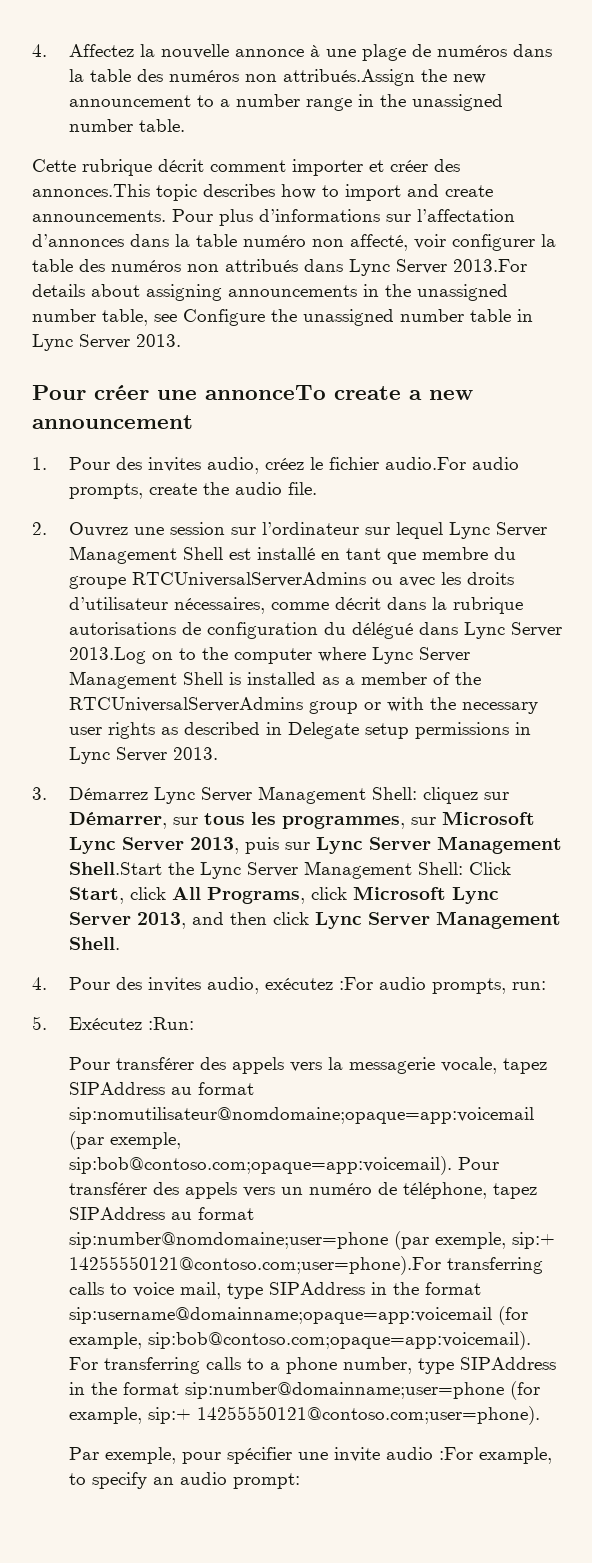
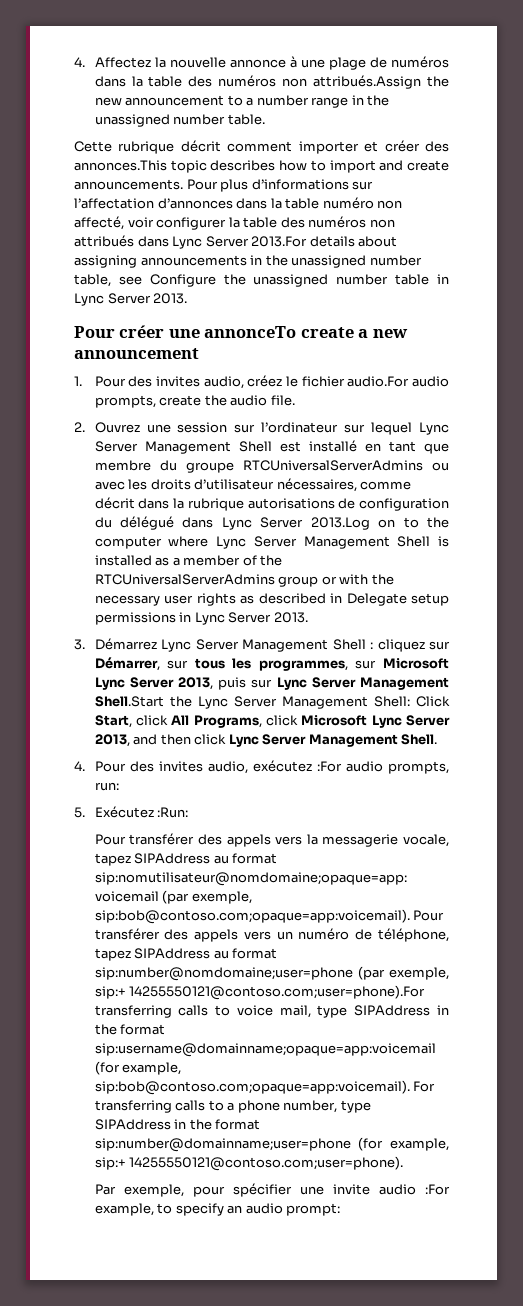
[372,787,418,800] Shell: -> [332,639,374,650] Shell :

